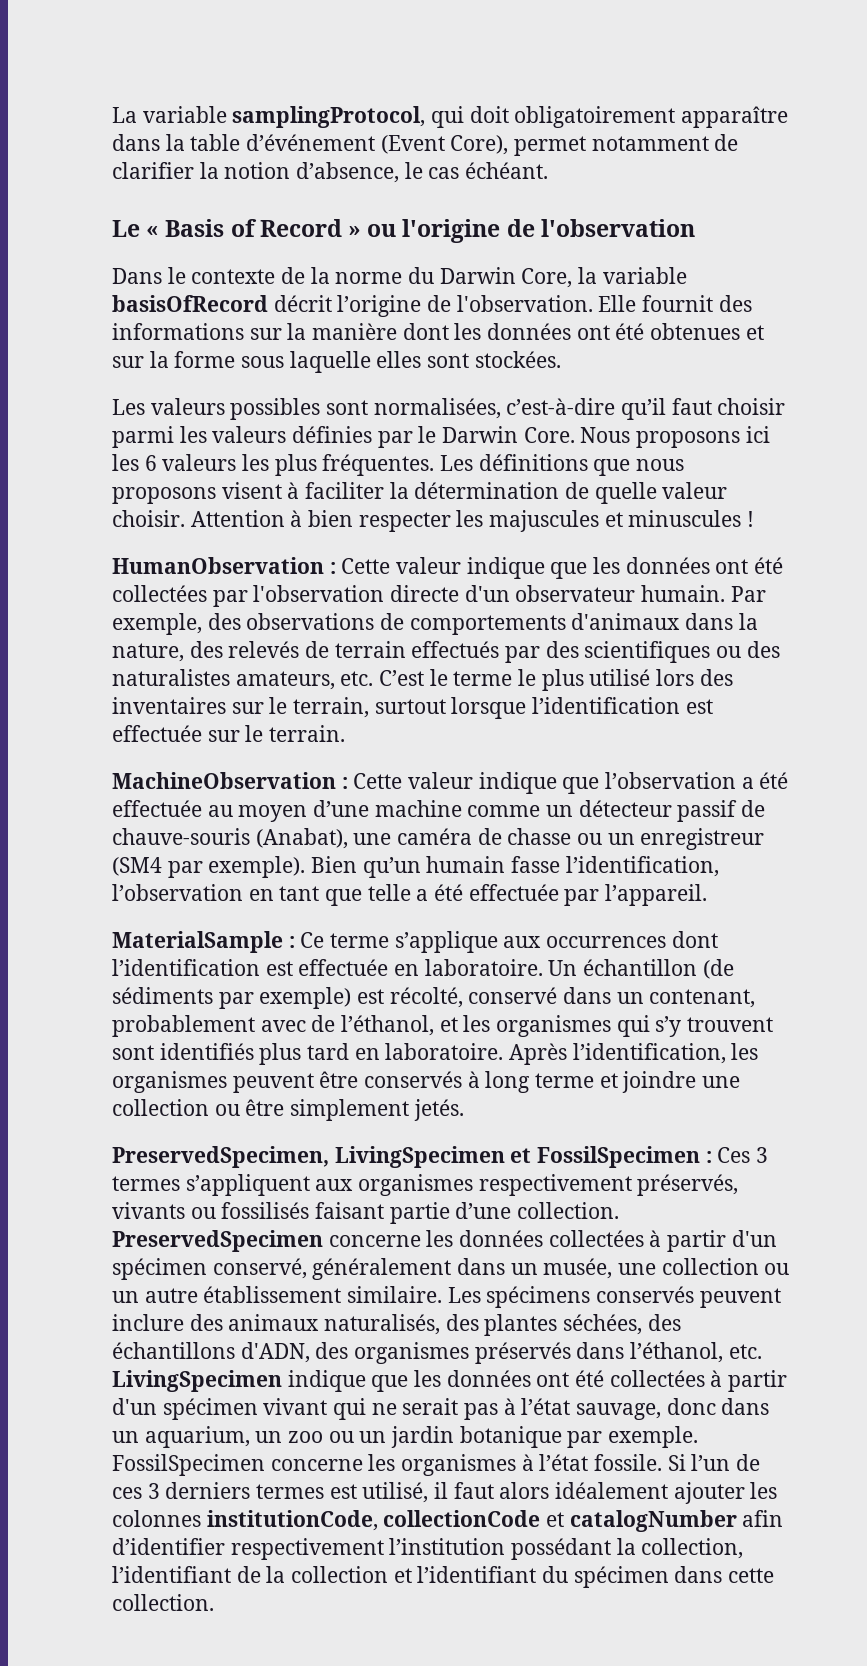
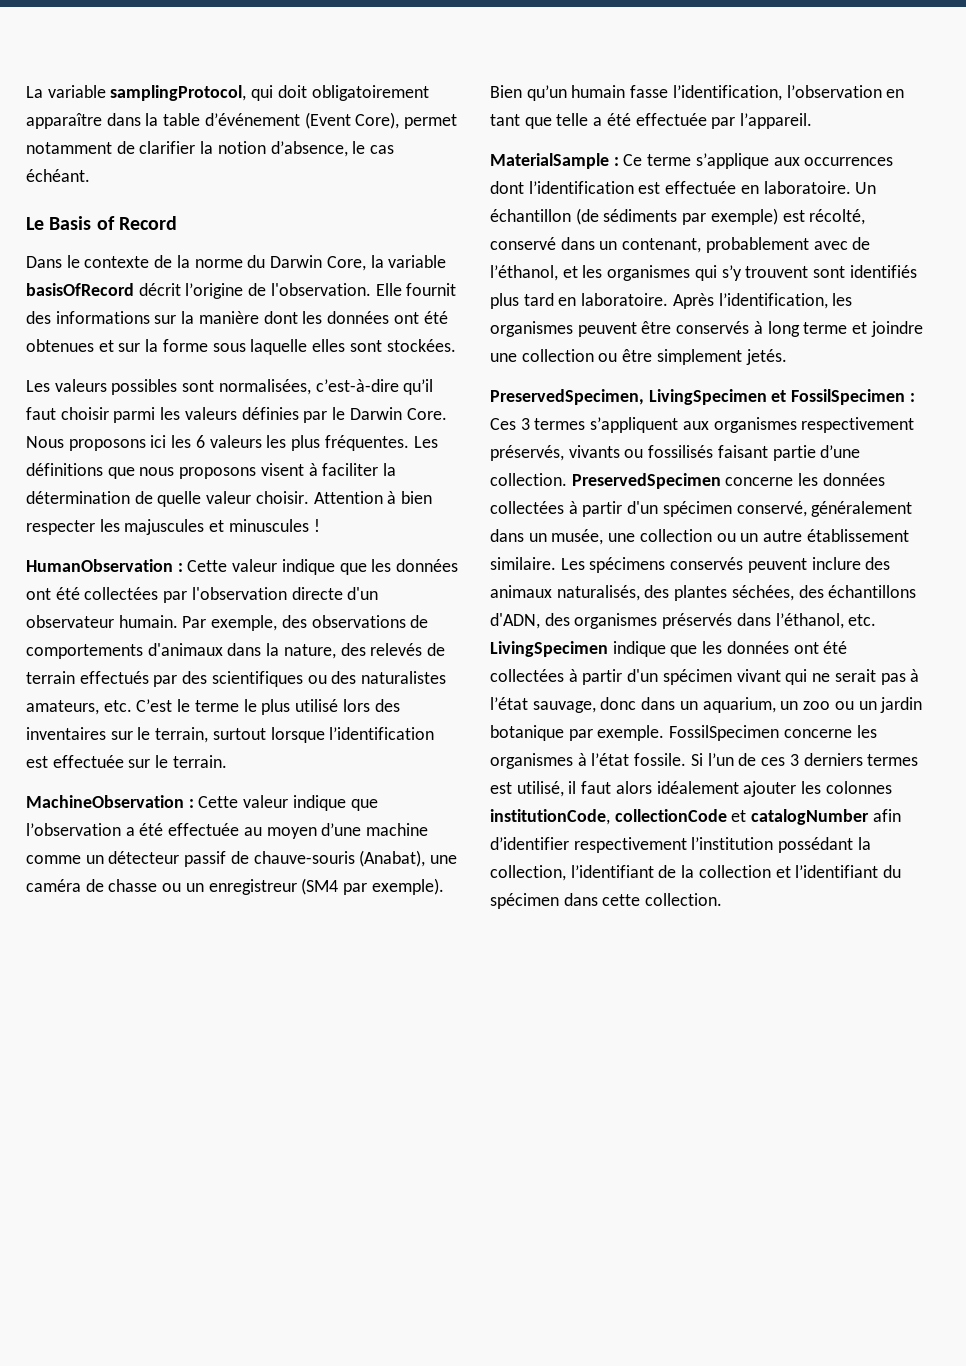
[146,226,160,237] « -> (44, 223) none
[348,219,695,243] » ou l'origine de l'observation -> (177, 223) none

